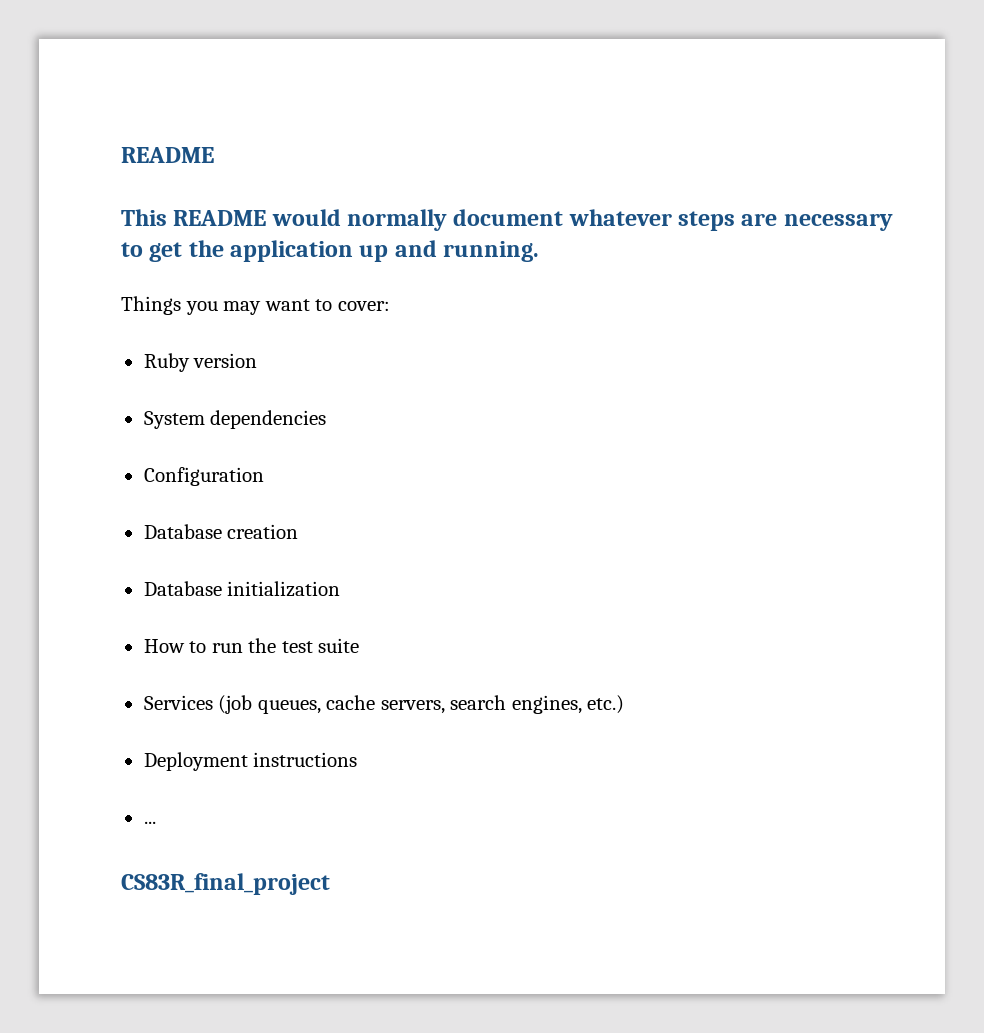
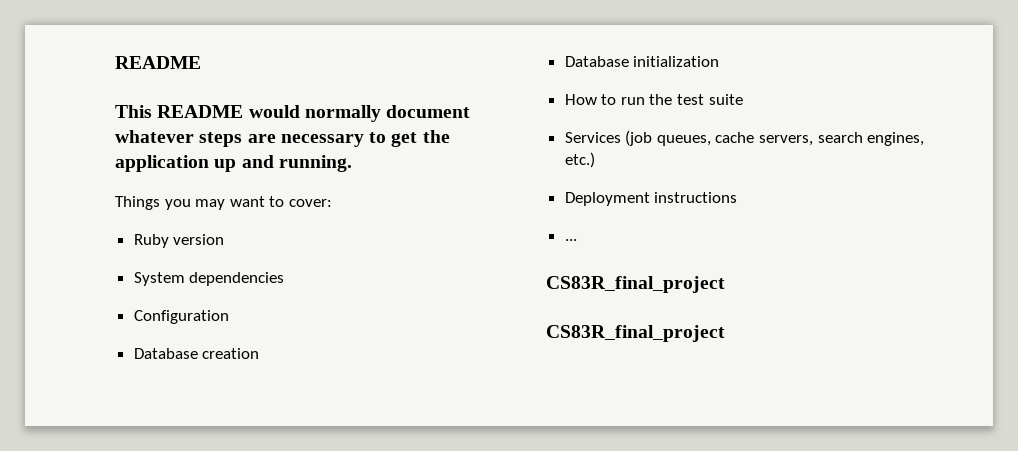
(330, 884) none -> [546,325,725,342] // CS83R_final_project

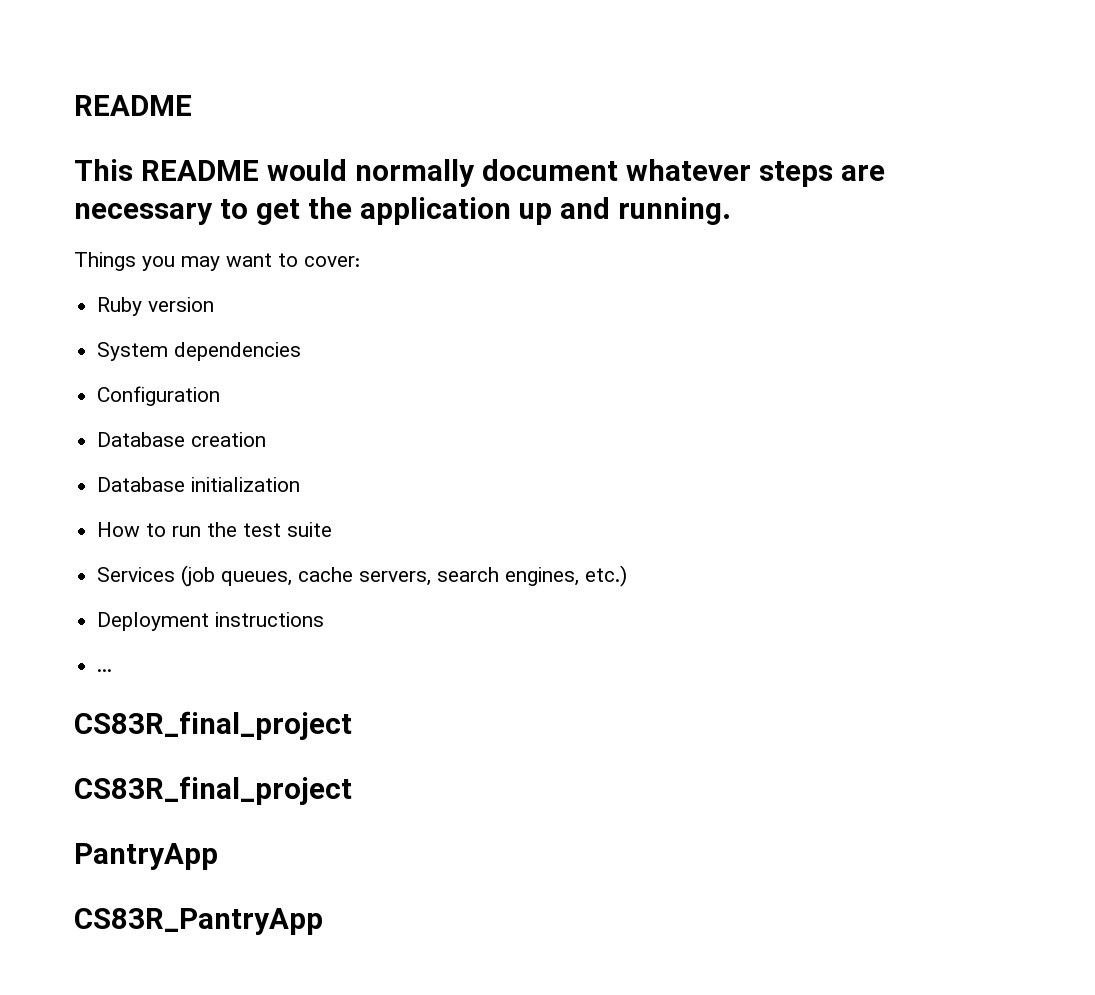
(725, 333) none -> [74,843,218,870] [74,908,323,935] // PantryApp // CS83R_PantryApp

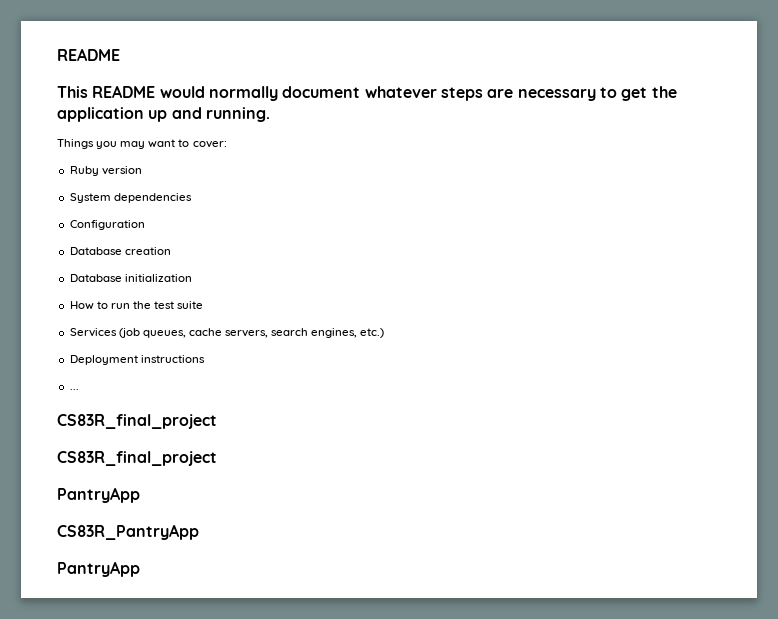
(323, 921) none -> [57,561,140,577] // PantryApp

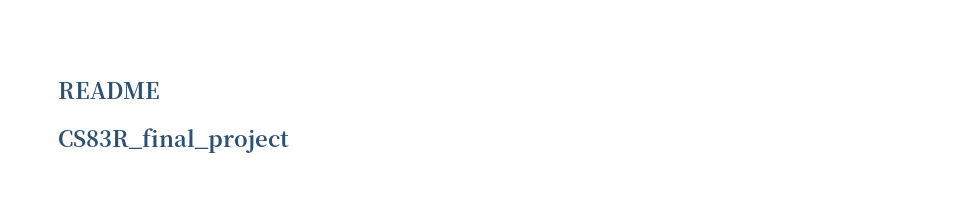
[57,85,677,101] [57,107,270,122] [57,139,227,149] [69,166,142,176] [69,193,192,203] [69,220,145,230] [69,247,171,255] [69,274,192,282] [69,301,204,310] [69,328,385,338] [69,355,205,365] [69,389,79,390] [57,414,217,429] [57,451,217,466] [57,487,140,503] [57,524,199,540] [57,561,140,577] This README would normally document whatever steps are necessary to get the application up and running. // Things you may want to cover: // Ruby version // System dependencies // Configuration // Database creation // Database initialization // How to run the test suite // Services (job queues, cache servers, search engines, etc.) // Deployment instructions // ... // CS83R_final_project // CS83R_final_project // PantryApp // CS83R_PantryApp // PantryApp -> [58,128,289,153] CS83R_final_project

